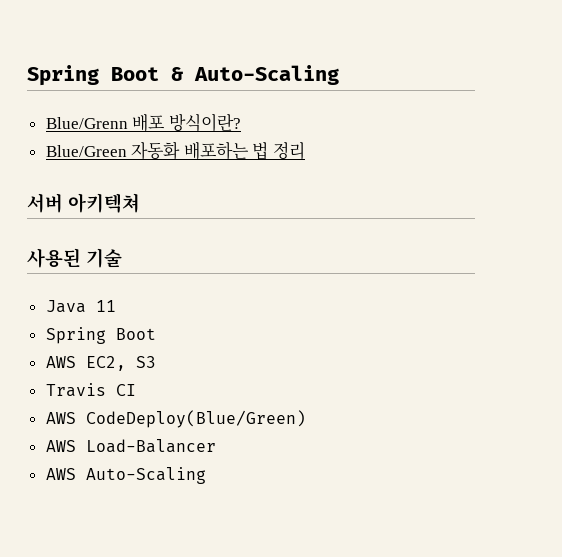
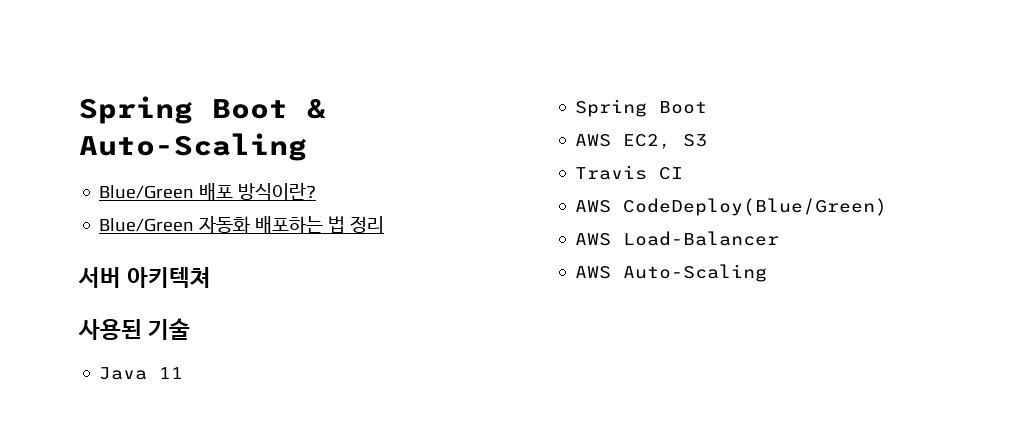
[45,117,128,129] Blue/Grenn -> [99,185,195,199] Blue/Green

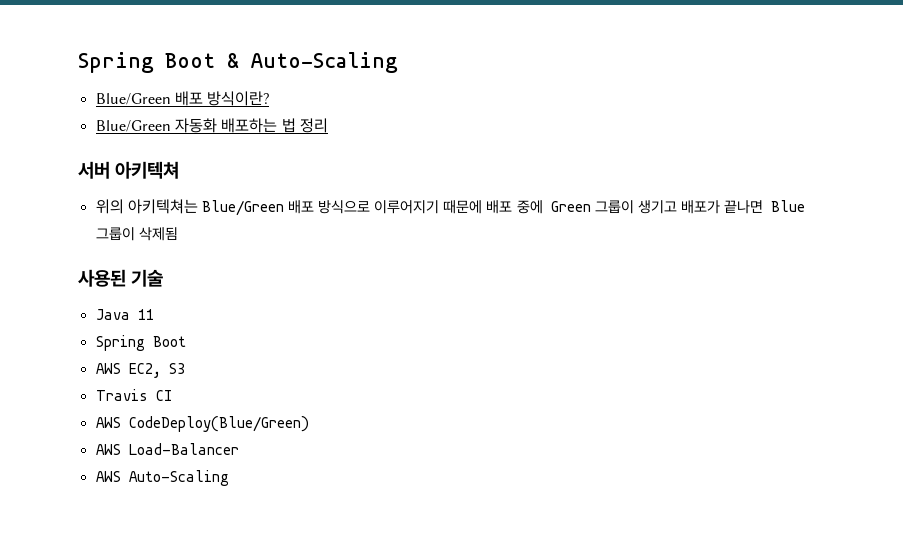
(212, 277) none -> [95,199,805,216] [95,227,178,241] // 위의 아키텍쳐는 Blue/Green 배포 방식으로 이루어지기 때문에 배포 중에 Green 그룹이 생기고 배포가 끝나면 Blue 그룹이 삭제됨

